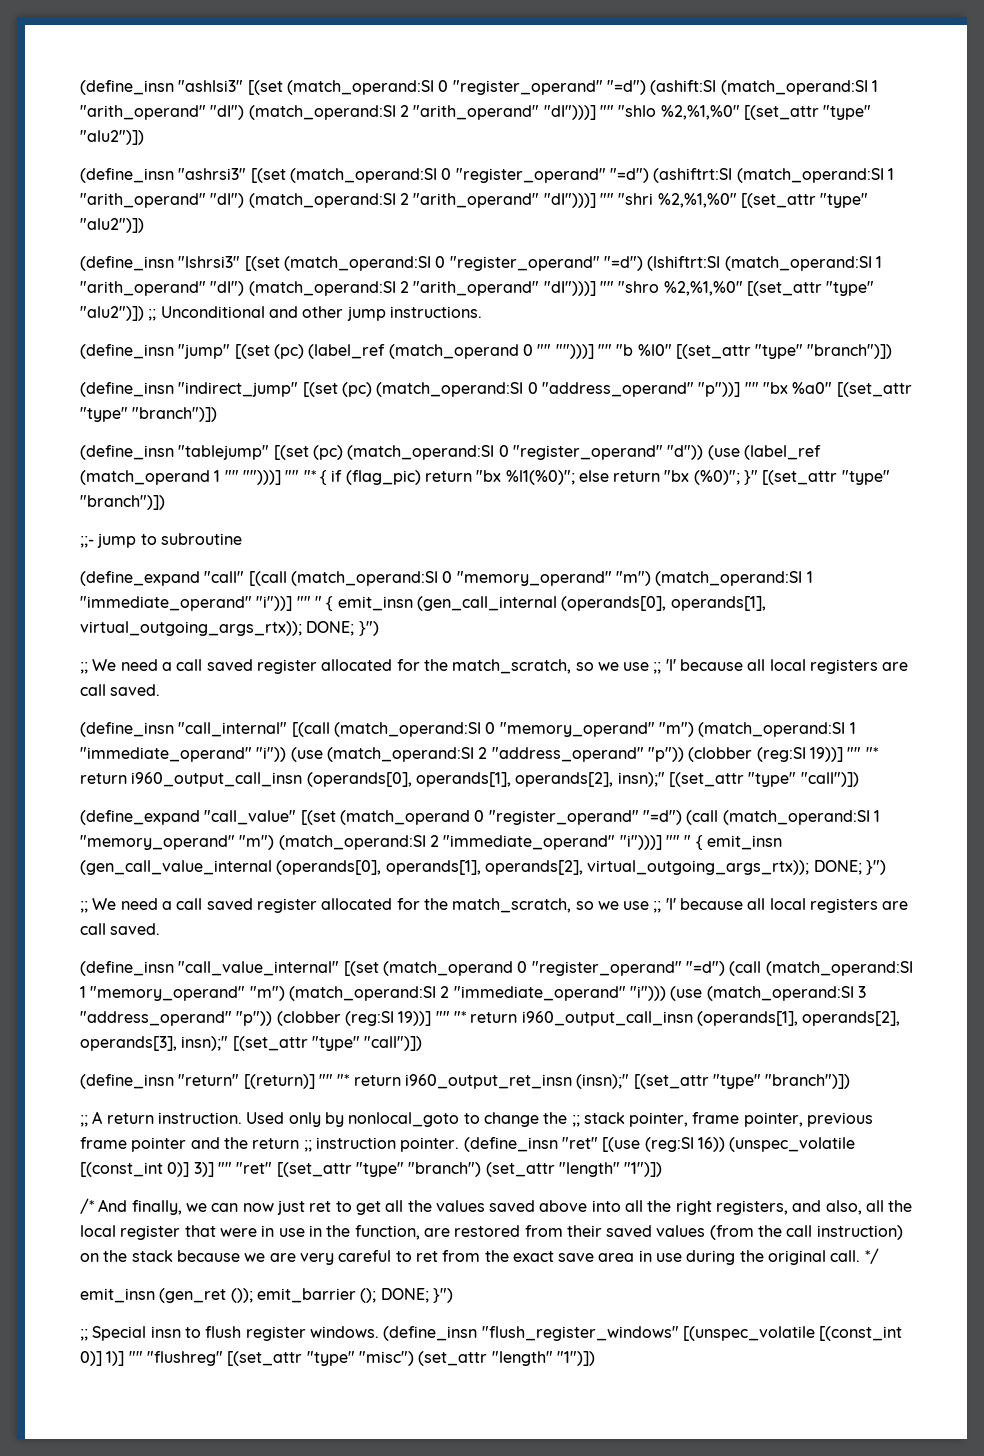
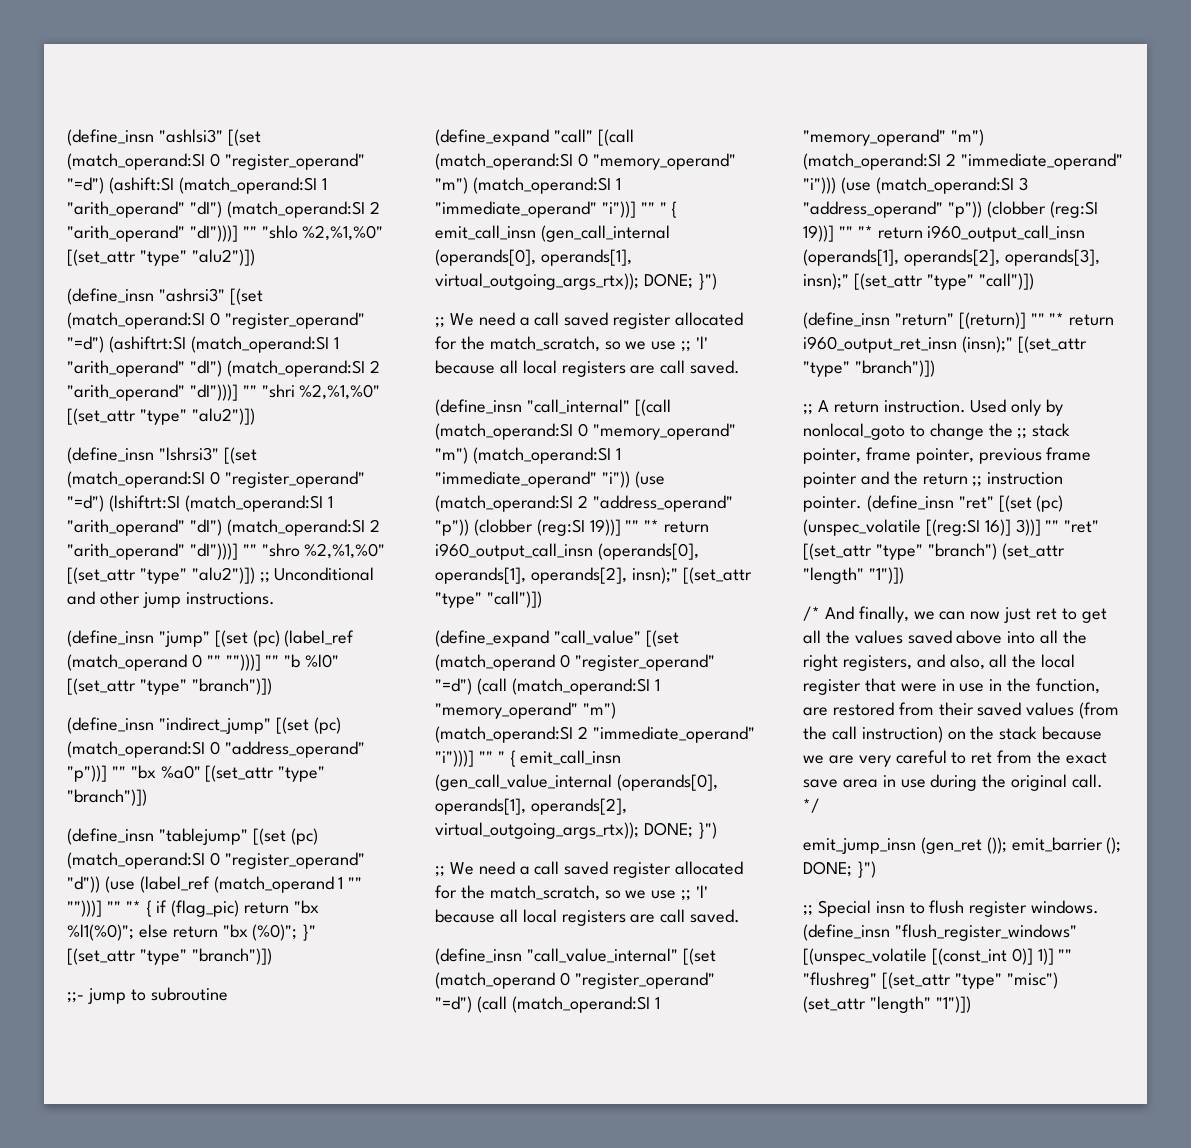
[337,596,413,611] emit_insn -> [435,225,536,240] emit_call_insn
[706,835,782,850] emit_insn -> [520,750,622,765] emit_call_insn
[602,1137,856,1152] [80,1162,214,1177] [(use (reg:SI 16)) (unspec_volatile [(const_int 0)] 3)] -> [998,495,1064,512] [803,519,1041,536] [(set (pc) (unspec_volatile [(reg:SI 16)] 3))]
[80,1288,155,1303] emit_insn -> [803,838,916,854] emit_jump_insn

